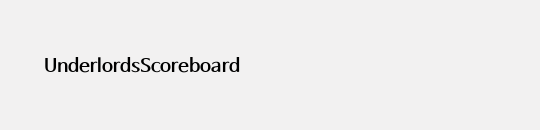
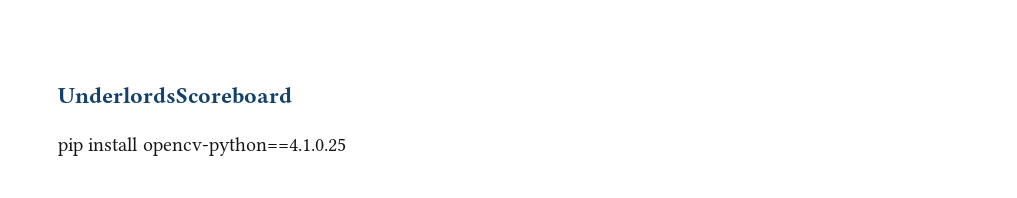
(240, 65) none -> [58,137,346,156] // pip install opencv-python==4.1.0.25

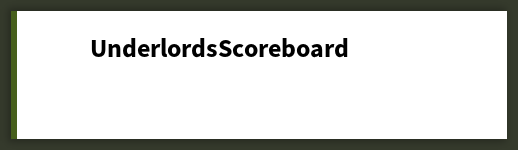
[58,137,346,156] // pip install opencv-python==4.1.0.25 -> (349, 48) none

